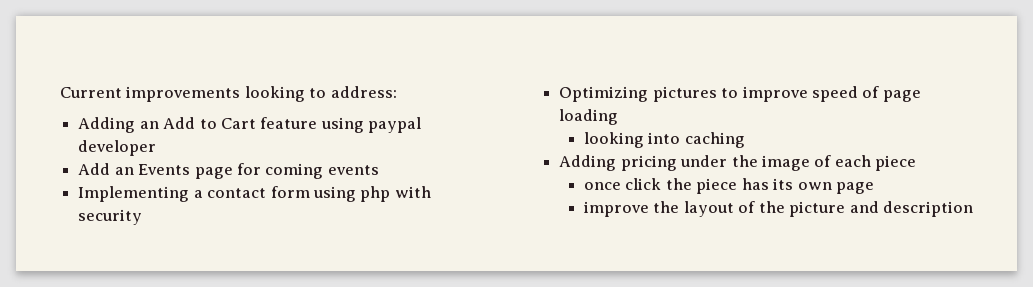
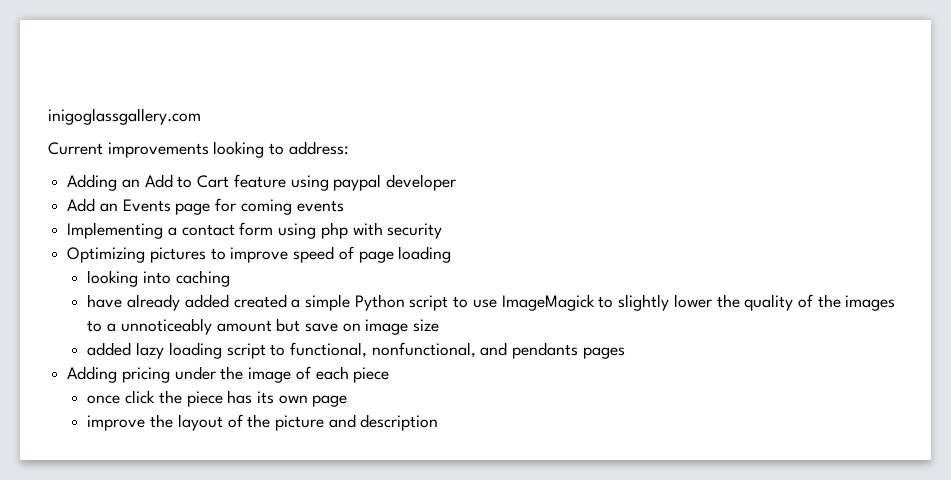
(60, 92) none -> [48,108,201,125] inigoglassgallery.com //
(745, 140) none -> [87,294,896,311] [87,318,440,335] [87,342,625,359] // have already added created a simple Python script to use ImageMagick to slightly lower the quality of the images to a unnoticeably amount but save on image size // added lazy loading script to functional, nonfunctional, and pendants pages

